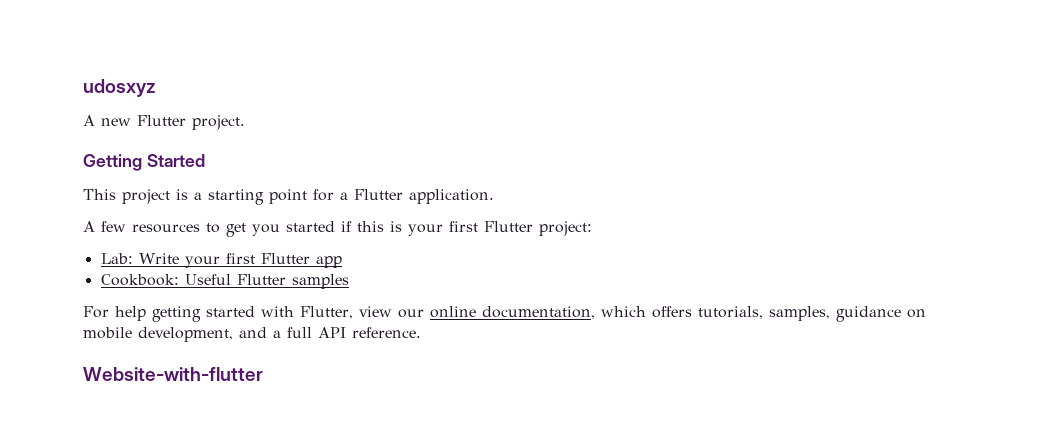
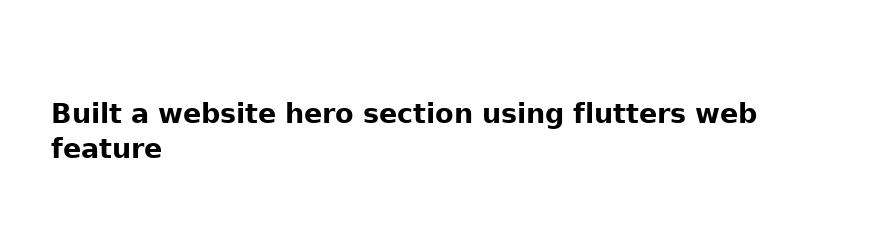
[83,79,156,97] [83,115,245,130] [83,154,205,171] [83,189,494,205] [83,221,592,237] [100,253,342,268] [100,274,349,289] [83,306,926,322] [83,327,421,342] [83,367,263,381] udosxyz // A new Flutter project. // Getting Started // This project is a starting point for a Flutter application. // A few resources to get you started if this is your first Flutter project: // Lab: Write your first Flutter app // Cookbook: Useful Flutter samples // For help getting started with Flutter, view our online documentation, which offers tutorials, samples, guidance on mobile development, and a full API reference. // Website-with-flutter -> [51,102,757,129] [51,137,162,158] Built a website hero section using flutters web feature

